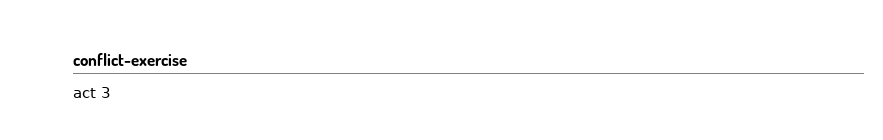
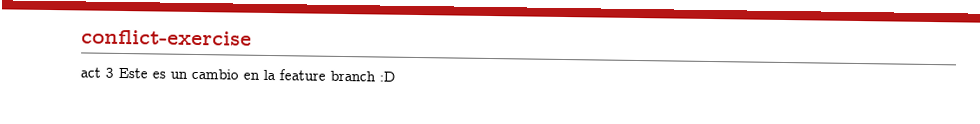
(111, 92) none -> [118,67,395,82] Este es un cambio en la feature branch :D

